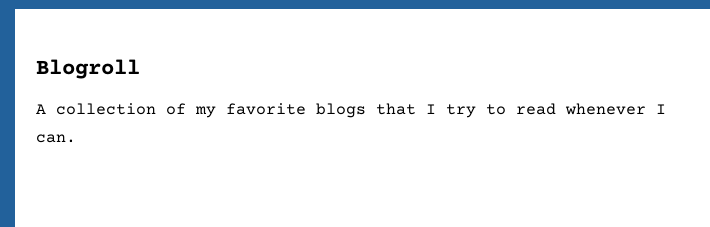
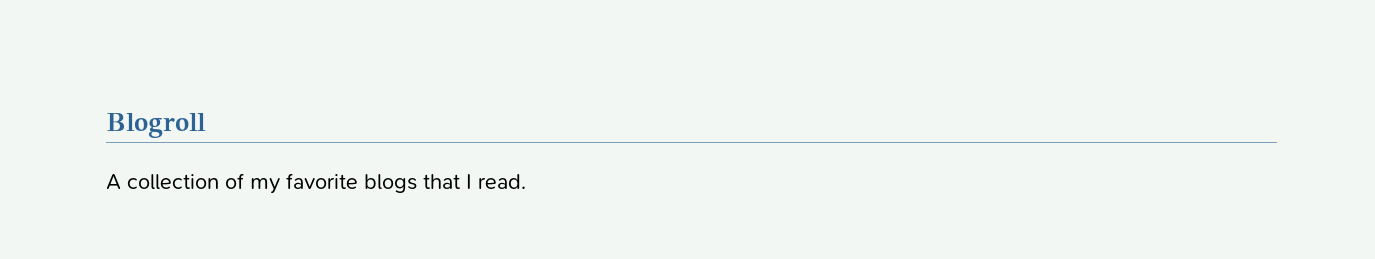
[446,103,666,118] [36,134,76,143] try to read whenever I can. -> [478,174,526,189] read.

